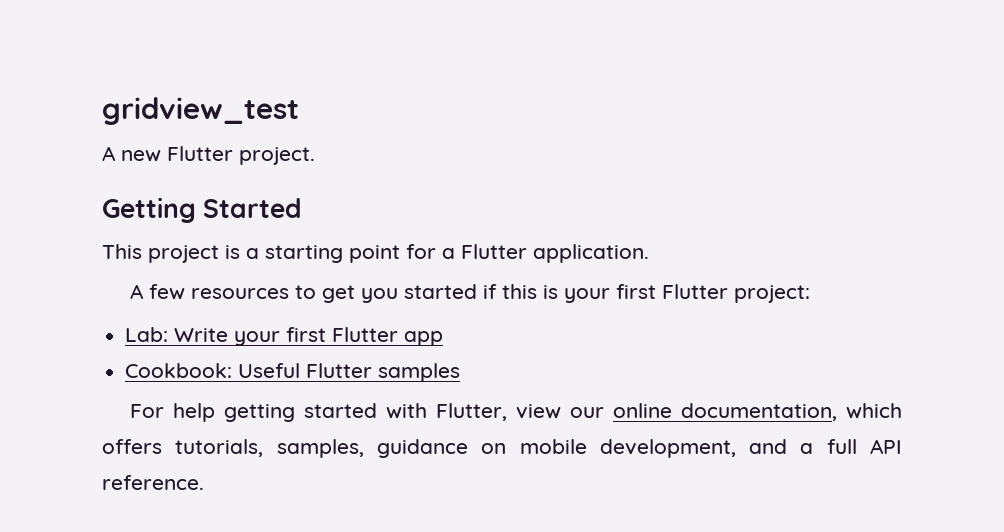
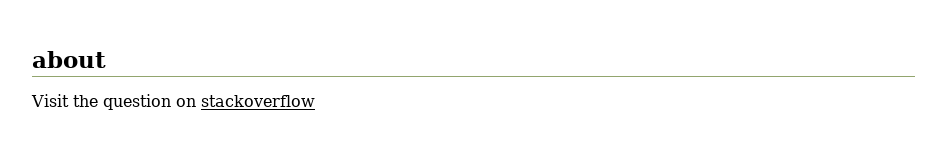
[102,97,299,125] [102,146,315,165] [102,197,303,223] [102,244,649,263] [129,284,810,303] [125,327,444,346] [125,363,461,382] [129,403,903,422] [102,439,902,458] [102,475,204,490] gridview_test // A new Flutter project. // Getting Started // This project is a starting point for a Flutter application. // A few resources to get you started if this is your first Flutter project: // Lab: Write your first Flutter app // Cookbook: Useful Flutter samples // For help getting started with Flutter, view our online documentation, which offers tutorials, samples, guidance on mobile development, and a full API reference. -> [32,51,106,68] [31,94,315,110] about // Visit the question on stackoverflow

